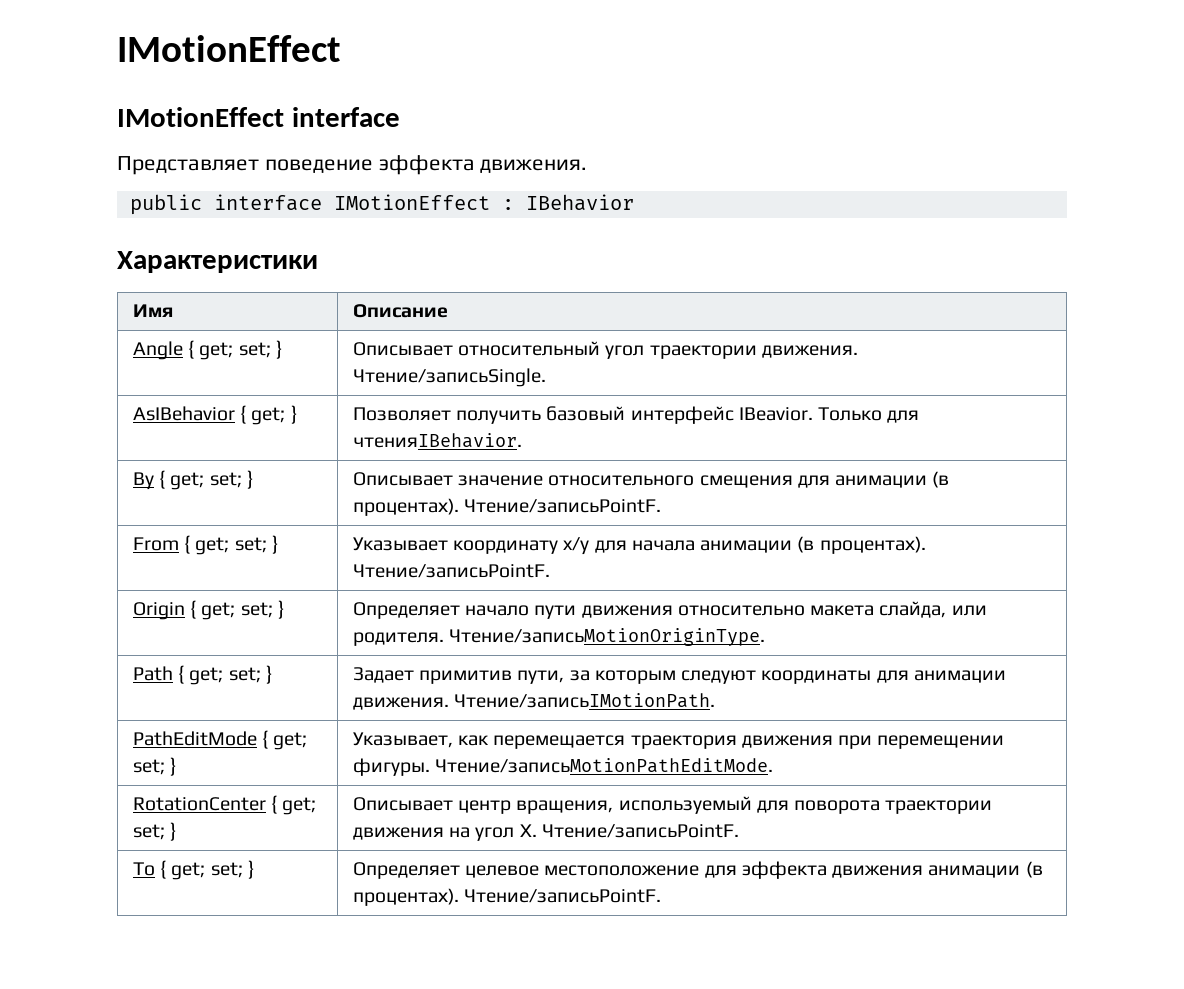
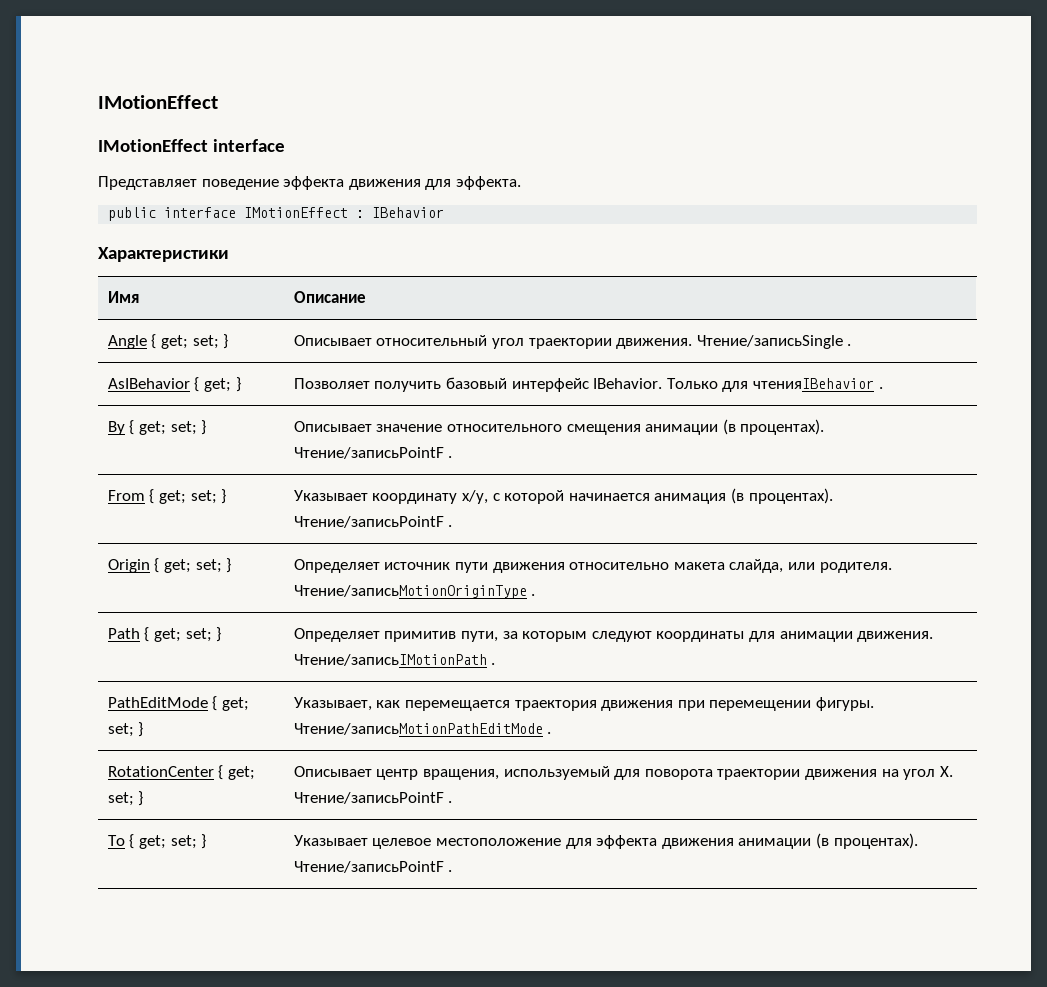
[480,159,588,173] движения. -> [348,176,521,190] движения для эффекта.
[352,368,546,387] Чтение/записьSingle. -> [696,335,852,349] Чтение/записьSingle .
[738,407,813,421] IBeavior. -> [593,378,663,389] IBehavior.
[352,433,522,448] чтенияIBehavior. -> [752,378,883,389] чтенияIBehavior .
[797,471,950,488] [352,498,662,516] для анимации (в процентах). Чтение/записьPointF. -> [645,419,825,435] [293,447,453,459] анимации (в процентах). Чтение/записьPointF .
[563,536,926,555] [352,564,550,578] x/y для начала анимации (в процентах). Чтение/записьPointF. -> [462,488,833,504] [293,516,453,528] x/y, с которой начинается анимация (в процентах). Чтение/записьPointF .
[465,605,530,616] начало -> [384,562,451,570] источник
[449,628,766,646] Чтение/записьMotionOriginType. -> [293,585,536,599] Чтение/записьMotionOriginType .
[352,667,414,683] Задает -> [293,628,380,642] Определяет
[454,693,716,708] Чтение/записьIMotionPath. -> [293,654,496,666] Чтение/записьIMotionPath .
[435,758,774,773] Чтение/записьMotionPathEditMode. -> [293,723,552,735] Чтение/записьMotionPathEditMode .
[541,824,739,838] Чтение/записьPointF. -> [293,792,453,804] Чтение/записьPointF .
[352,862,460,879] Определяет -> [293,835,368,846] Указывает
[464,889,662,903] Чтение/записьPointF. -> [293,861,453,873] Чтение/записьPointF .

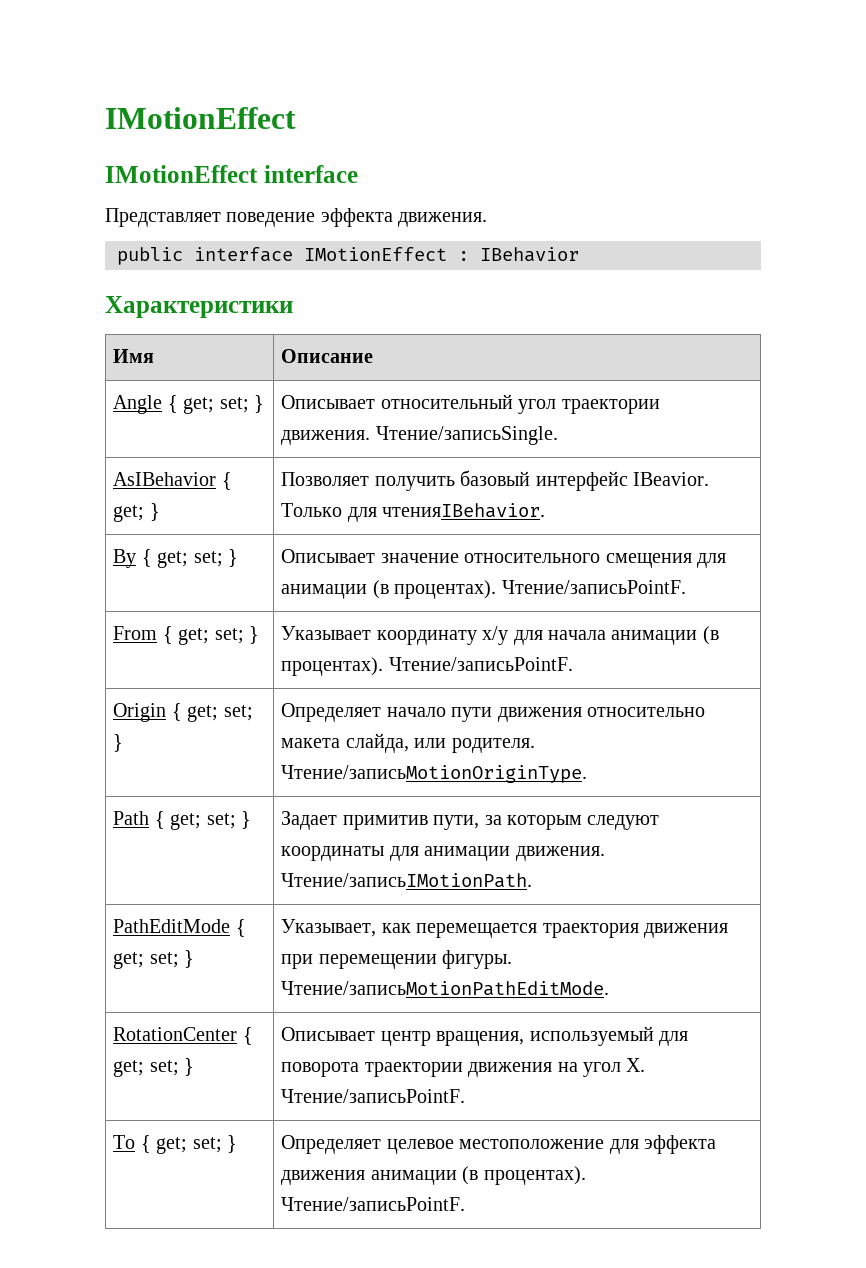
[348,176,521,190] движения для эффекта. -> [398,212,488,227] движения.
[696,335,852,349] Чтение/записьSingle . -> [375,426,558,445] Чтение/записьSingle.
[593,378,663,389] IBehavior. -> [632,472,709,486] IBeavior.
[752,378,883,389] чтенияIBehavior . -> [382,503,546,518] чтенияIBehavior.
[645,419,825,435] [293,447,453,459] анимации (в процентах). Чтение/записьPointF . -> [696,553,726,568] [281,580,686,599] для анимации (в процентах). Чтение/записьPointF.
[462,488,833,504] [293,516,453,528] x/y, с которой начинается анимация (в процентах). Чтение/записьPointF . -> [482,626,719,645] [281,657,573,676] x/y для начала анимации (в процентах). Чтение/записьPointF.
[384,562,451,570] источник -> [386,707,446,717] начало
[293,585,536,599] Чтение/записьMotionOriginType . -> [281,765,588,783] Чтение/записьMotionOriginType.
[293,628,380,642] Определяет -> [281,811,338,830] Задает
[293,654,496,666] Чтение/записьIMotionPath . -> [281,873,533,888] Чтение/записьIMotionPath.
[293,723,552,735] Чтение/записьMotionPathEditMode . -> [281,981,610,996] Чтение/записьMotionPathEditMode.
[293,792,453,804] Чтение/записьPointF . -> [281,1089,466,1103] Чтение/записьPointF.
[293,835,368,846] Указывает -> [281,1135,382,1154] Определяет
[293,861,453,873] Чтение/записьPointF . -> [281,1197,466,1211] Чтение/записьPointF.

